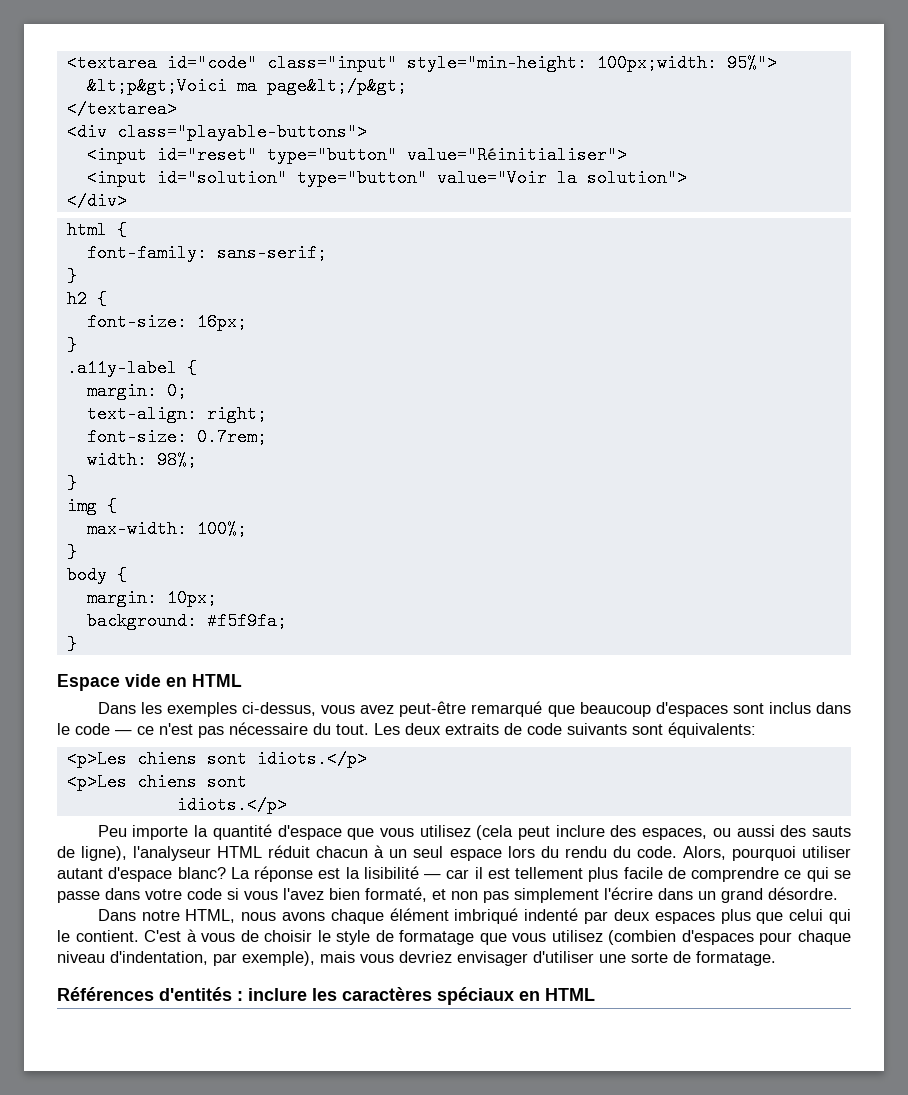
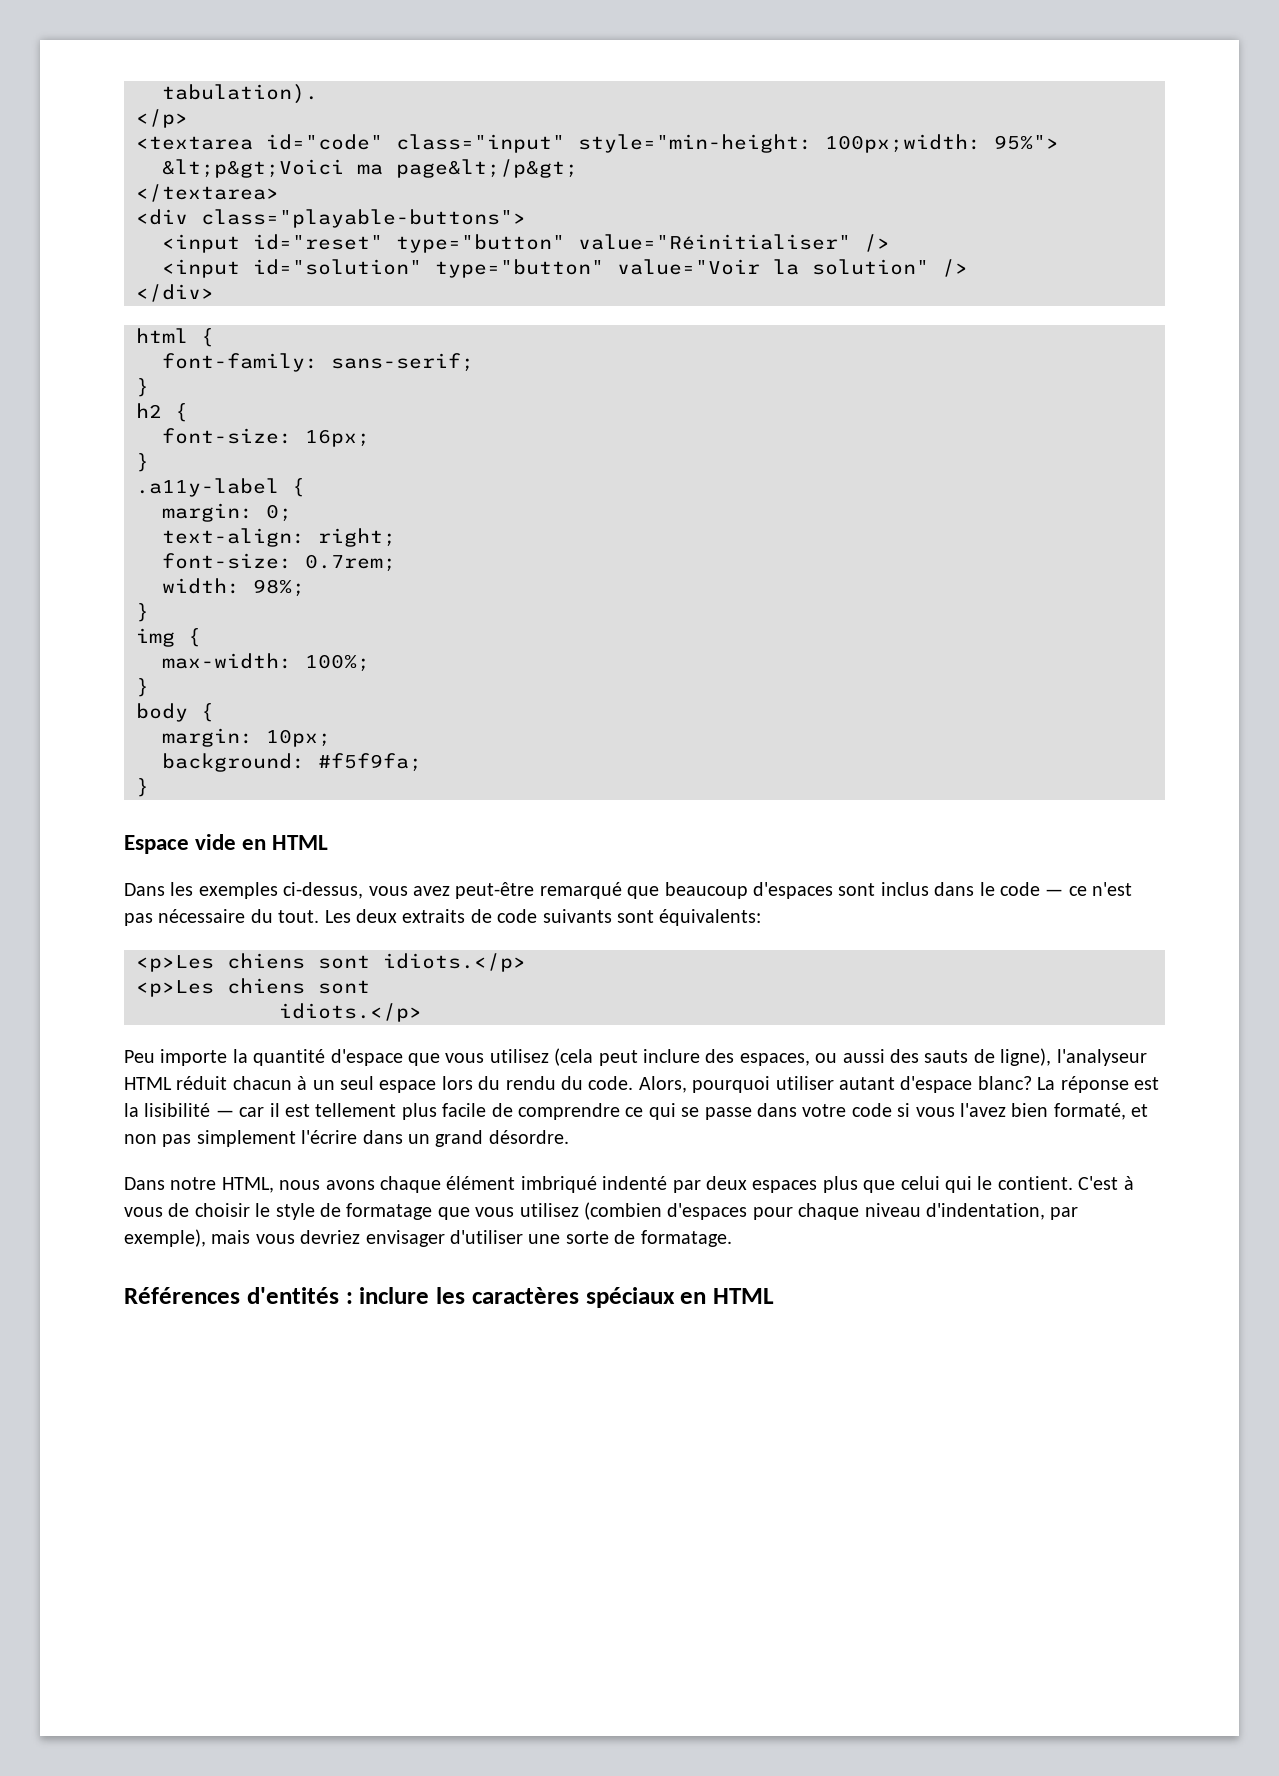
(66, 63) none -> [162,84,318,104] [136,109,188,128] tabulation). // </p> //
[406,146,627,164] value="Réinitialiser"> -> [578,234,890,252] value="Réinitialiser" />
[586,169,687,187] solution"> -> [812,259,968,277] solution" />

